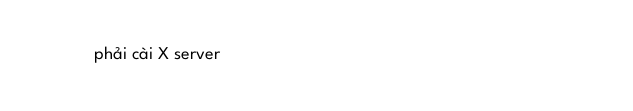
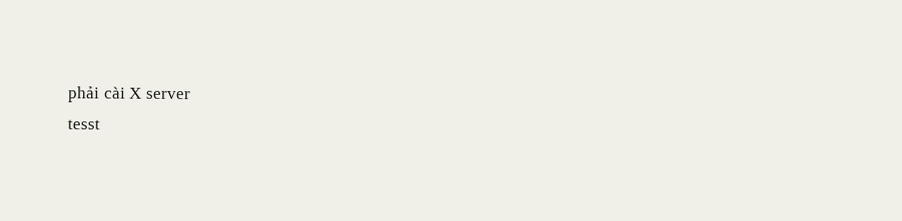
(221, 55) none -> [67,119,100,130] // tesst

